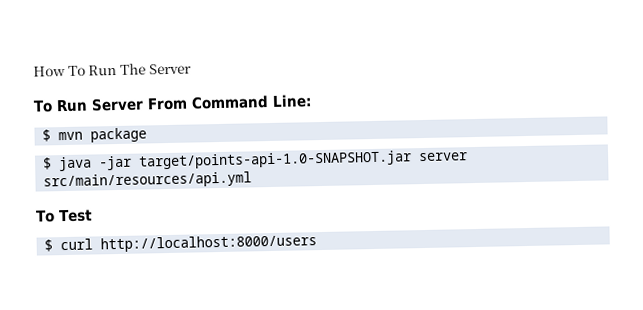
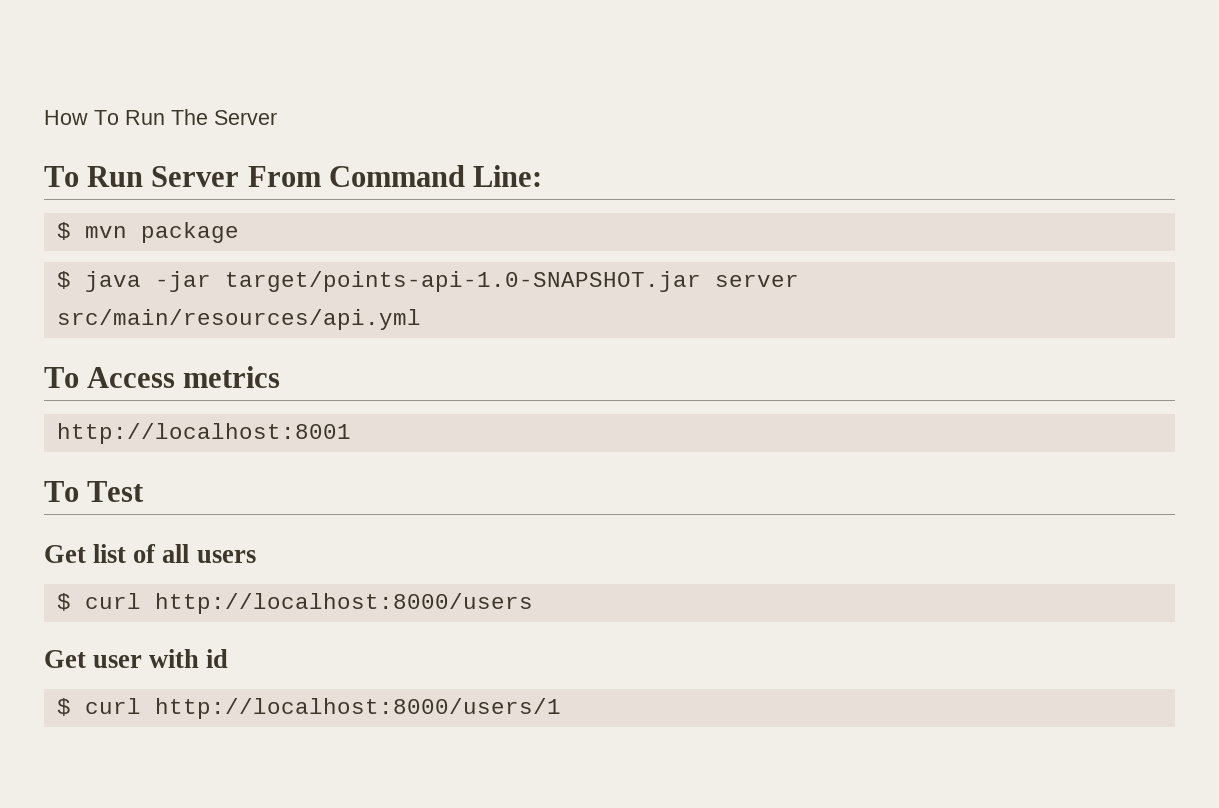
[58,209,93,223] [44,234,318,253] Test // $ curl http://localhost:8000/users -> [87,366,281,388] [56,423,351,444] [44,481,145,502] [44,544,256,563] [56,593,533,614] [44,649,229,668] [56,698,561,719] Access metrics // http://localhost:8001 // To Test // Get list of all users // $ curl http://localhost:8000/users // Get user with id // $ curl http://localhost:8000/users/1

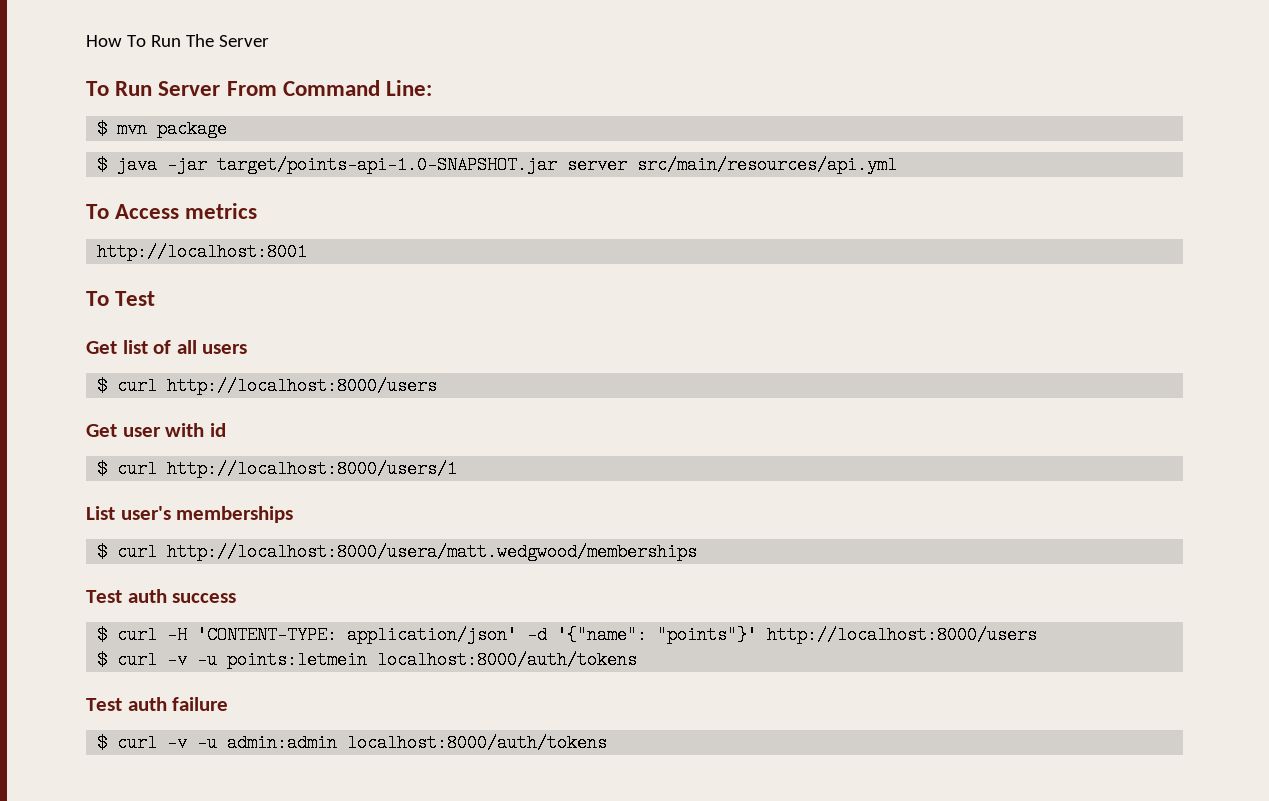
(561, 708) none -> [86,506,294,523] [97,543,698,561] [86,589,237,603] [97,626,1038,644] [97,651,638,669] [86,697,229,711] [97,734,608,752] // List user's memberships // $ curl http://localhost:8000/usera/matt.wedgwood/memberships // Test auth success // $ curl -H 'CONTENT-TYPE: application/json' -d '{"name": "points"}' http://localhost:8000/users // $ curl -v -u points:letmein localhost:8000/auth/tokens // Test auth failure // $ curl -v -u admin:admin localhost:8000/auth/tokens

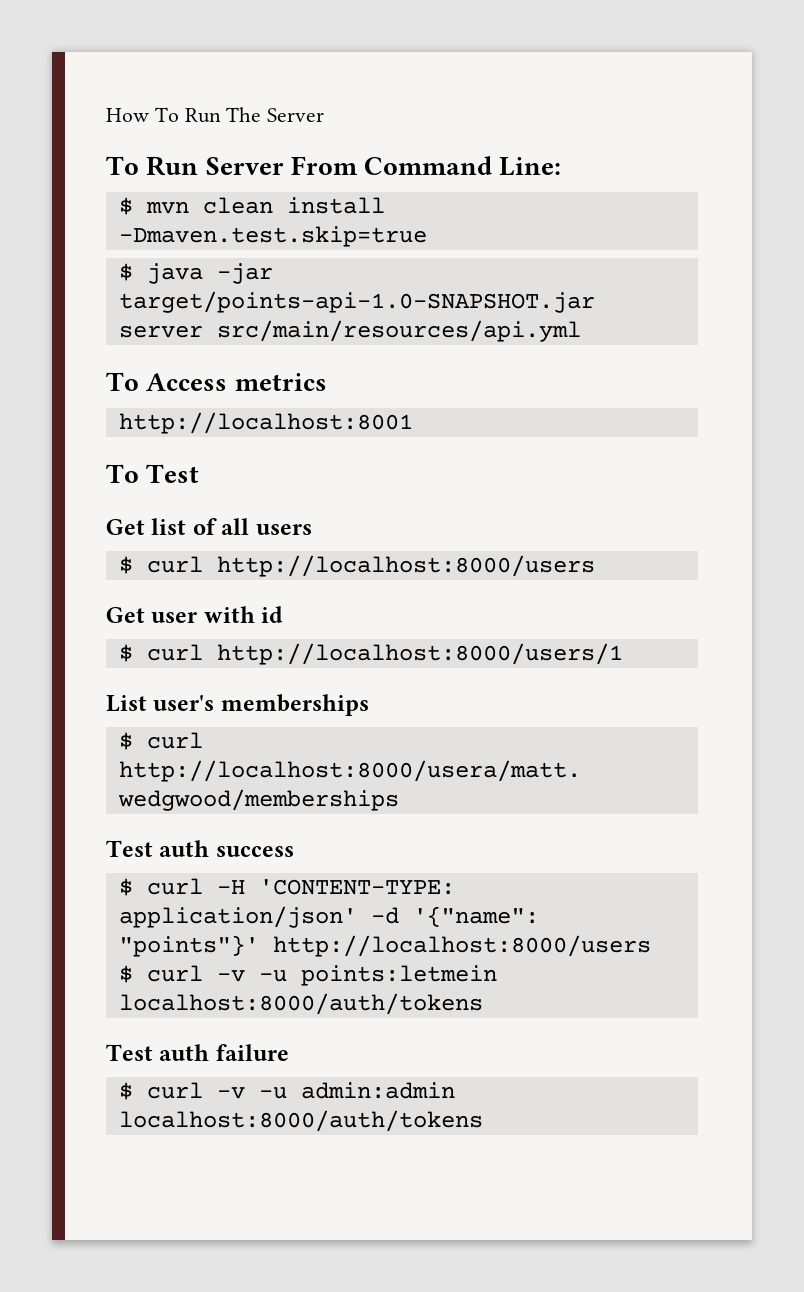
[157,120,228,138] package -> [202,197,385,214] [118,226,427,247] clean install -Dmaven.test.skip=true

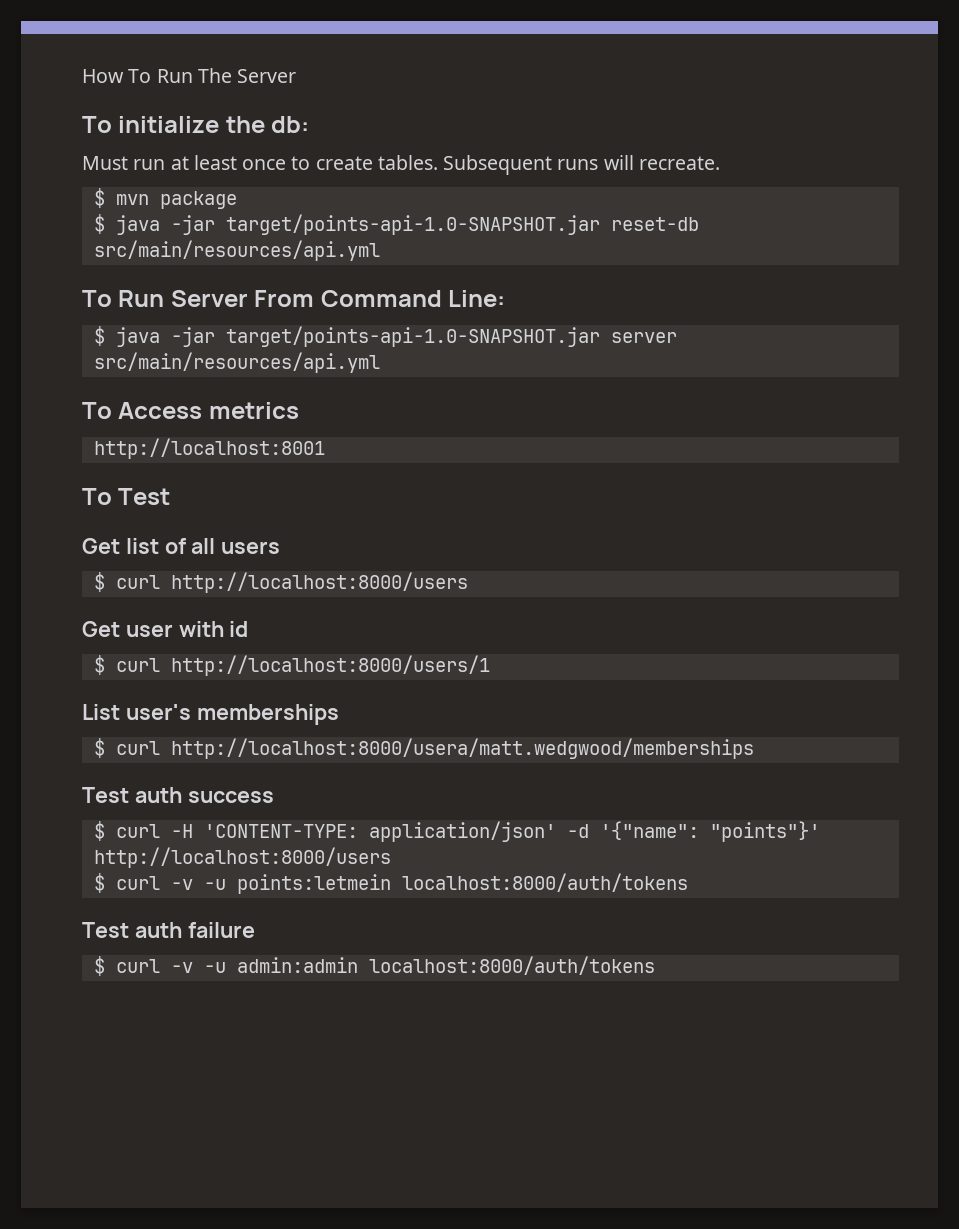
(325, 115) none -> [82,116,310,133] [82,155,720,175] [93,188,237,209] [93,214,699,235] [93,240,380,261] // To initialize the db: // Must run at least once to create tables. Subsequent runs will recreate. // $ mvn package // $ java -jar target/points-api-1.0-SNAPSHOT.jar reset-db src/main/resources/api.yml
[118,197,385,215] [118,226,427,247] // $ mvn clean install -Dmaven.test.skip=true -> (506, 298) none

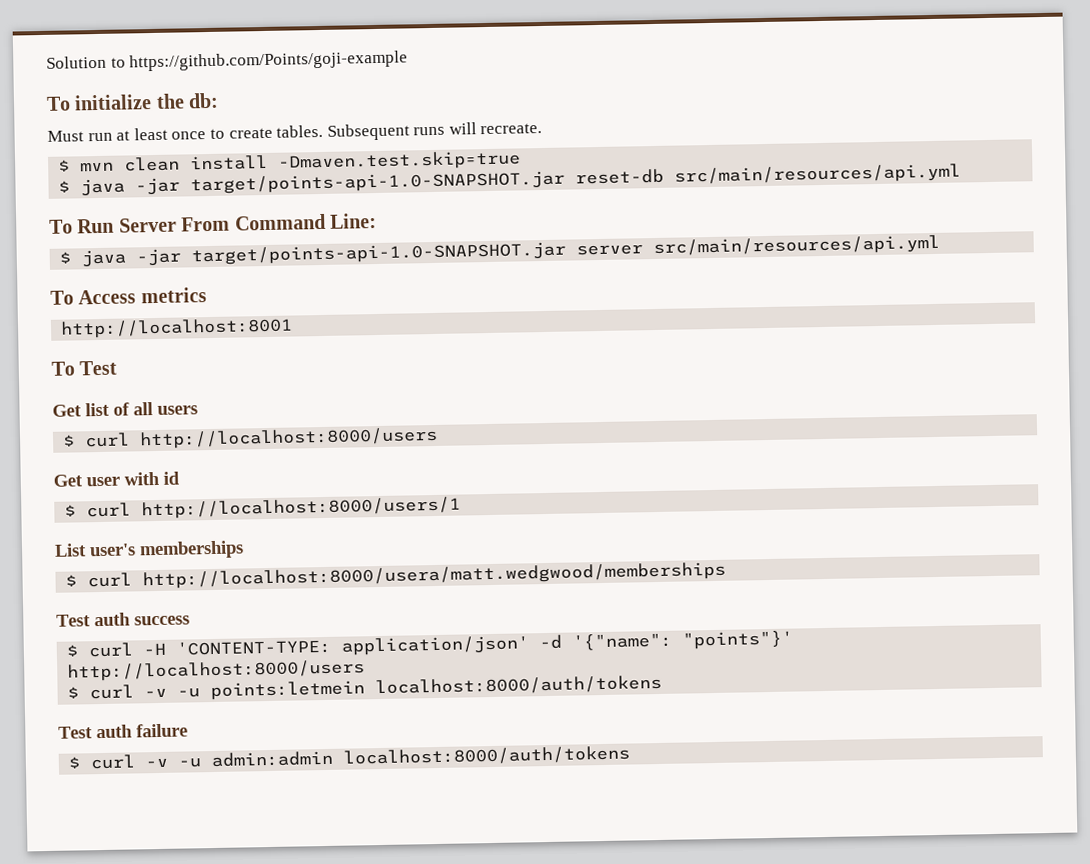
[82,68,297,83] How To Run The Server -> [46,50,409,72] Solution to https://github.com/Points/goji-example
[159,191,237,209] package -> [123,150,522,172] clean install -Dmaven.test.skip=true

